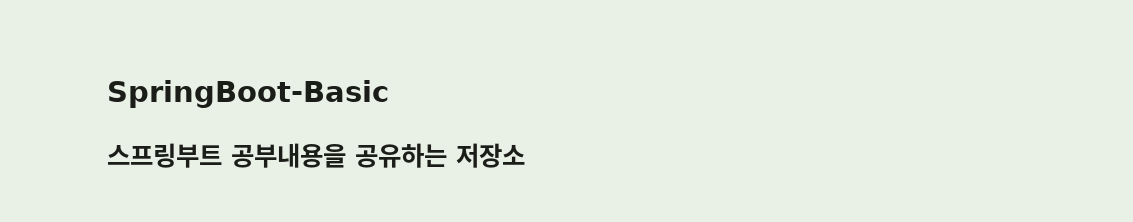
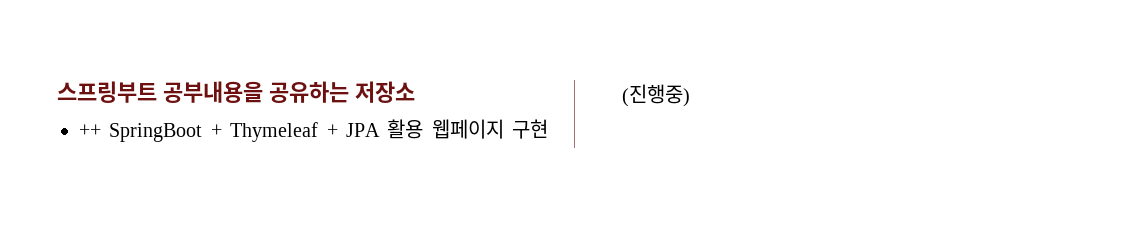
[107,80,389,108] SpringBoot-Basic // -> (57, 92) none
(525, 155) none -> [79,119,548,142] [622,84,690,107] // ++ SpringBoot + Thymeleaf + JPA 활용 웹페이지 구현 (진행중)

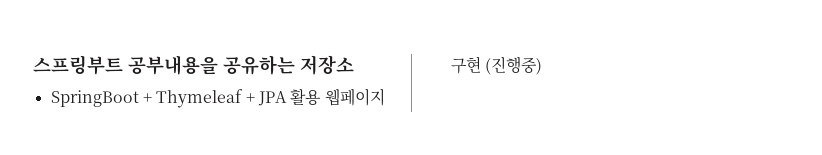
[79,124,101,137] ++ -> (354, 65) none

